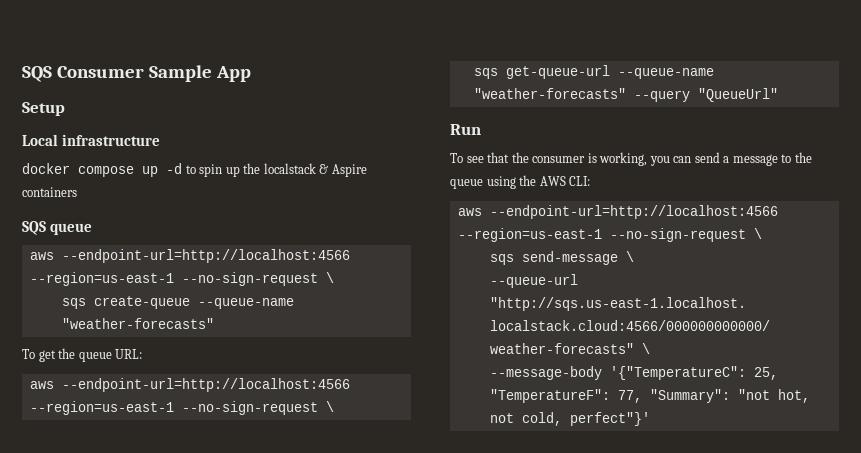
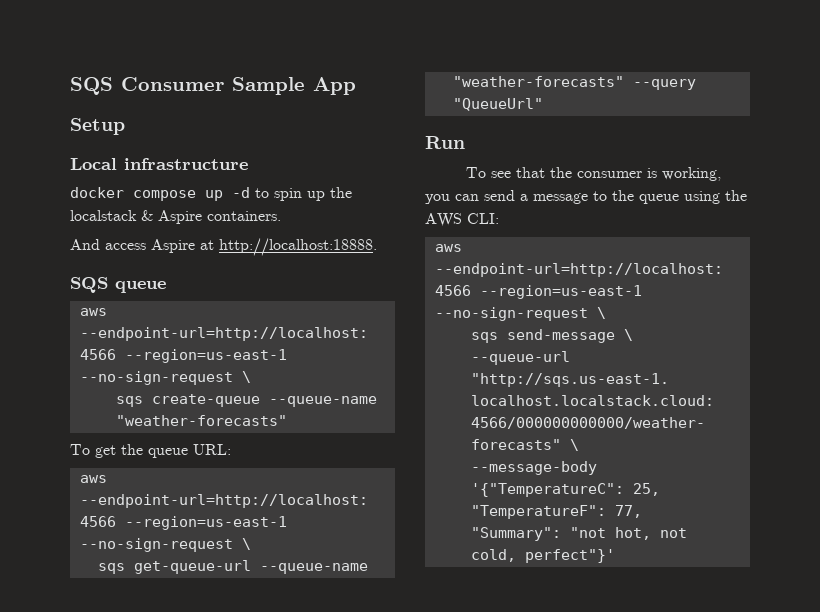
[22,187,77,197] containers -> [207,211,281,221] [70,238,377,256] containers. // And access Aspire at http://localhost:18888.

